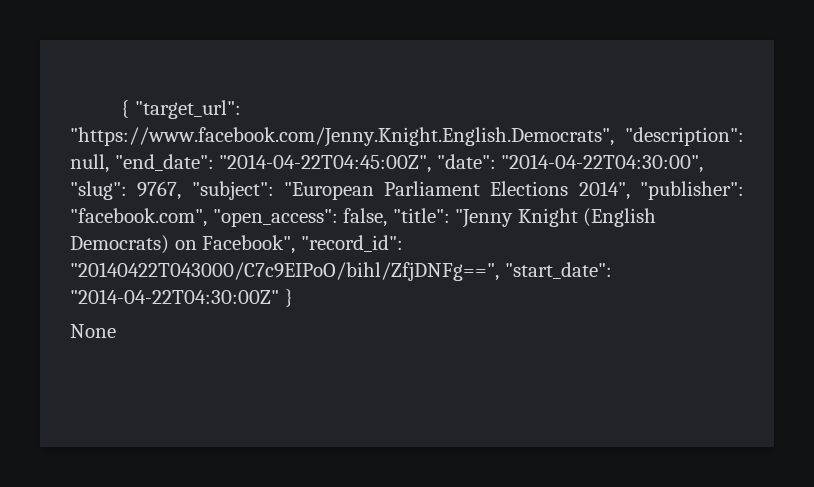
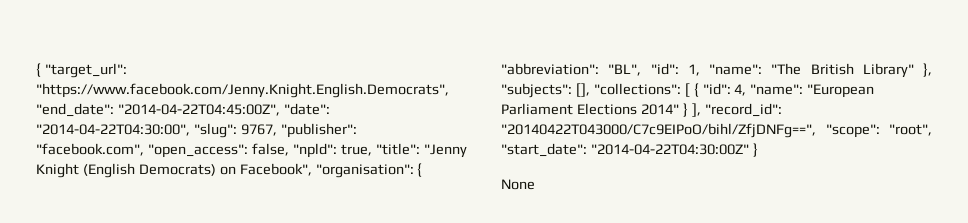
[625,127,744,146] [70,154,109,173] "description": null, -> (449, 90) none
[191,181,630,200] "subject": "European Parliament Elections 2014", -> (277, 130) none
(388, 217) none -> [293,143,372,158] "npld": true,
[300,235,403,252] [70,262,499,281] "record_id": "20140422T043000/C7c9EIPoO/bihl/ZfjDNFg==", -> [315,163,423,178] [501,63,932,78] [501,83,875,98] [501,103,782,117] [501,123,932,138] "organisation": { "abbreviation": "BL", "id": 1, "name": "The British Library" }, "subjects": [], "collections": [ { "id": 4, "name": "European Parliament Elections 2014" } ], "record_id": "20140422T043000/C7c9EIPoO/bihl/ZfjDNFg==", "scope": "root",

